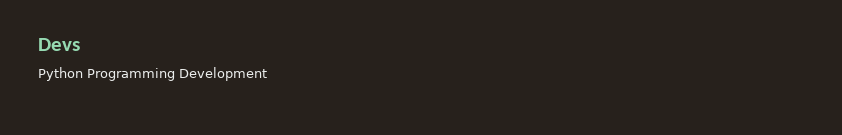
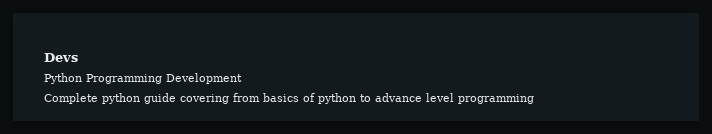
(267, 74) none -> [44,93,534,104] // Complete python guide covering from basics of python to advance level programming

